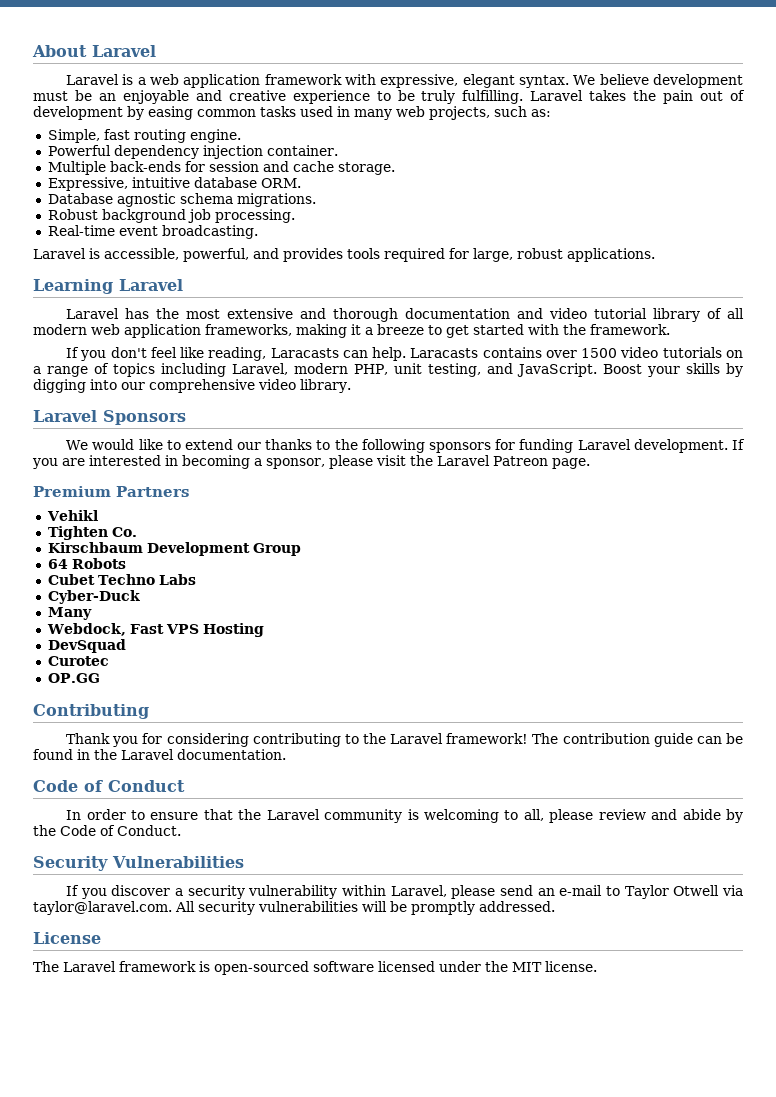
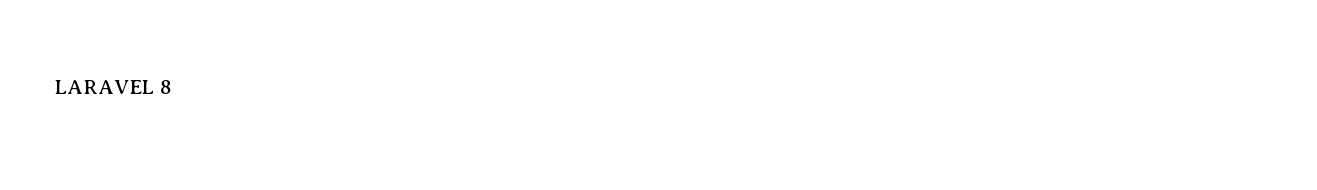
[32,45,156,57] [66,74,744,88] [33,90,745,104] [33,106,551,120] [47,129,241,143] [47,145,338,159] [47,161,395,175] [47,177,301,191] [47,193,316,207] [47,209,295,223] [47,225,258,239] [33,248,655,262] [33,279,183,294] [66,308,744,322] [33,324,670,338] [66,347,743,361] [33,363,743,377] [33,379,351,393] [33,410,186,425] [66,439,745,453] [32,455,590,469] [33,486,189,497] [46,510,98,521] [47,526,137,540] [47,542,301,556] [47,558,126,569] [47,574,196,585] [47,590,140,604] [47,607,92,620] [46,623,264,637] [47,639,126,653] [47,656,109,666] [47,673,100,683] [33,704,149,719] [66,733,744,747] [33,749,286,760] [33,780,185,792] [66,809,743,823] [33,825,181,836] [33,856,244,871] [66,885,743,899] [33,901,555,915] [33,932,101,944] [33,961,597,975] About Laravel // Laravel is a web application framework with expressive, elegant syntax. We believe development must be an enjoyable and creative experience to be truly fulfilling. Laravel takes the pain out of development by easing common tasks used in many web projects, such as: // Simple, fast routing engine. // Powerful dependency injection container. // Multiple back-ends for session and cache storage. // Expressive, intuitive database ORM. // Database agnostic schema migrations. // Robust background job processing. // Real-time event broadcasting. // Laravel is accessible, powerful, and provides tools required for large, robust applications. // Learning Laravel // Laravel has the most extensive and thorough documentation and video tutorial library of all modern web application frameworks, making it a breeze to get started with the framework. // If you don't feel like reading, Laracasts can help. Laracasts contains over 1500 video tutorials on a range of topics including Laravel, modern PHP, unit testing, and JavaScript. Boost your skills by digging into our comprehensive video library. // Laravel Sponsors // We would like to extend our thanks to the following sponsors for funding Laravel development. If you are interested in becoming a sponsor, please visit the Laravel Patreon page. // Premium Partners // Vehikl // Tighten Co. // Kirschbaum Development Group // 64 Robots // Cubet Techno Labs // Cyber-Duck // Many // Webdock, Fast VPS Hosting // DevSquad // Curotec // OP.GG // Contributing // Thank you for considering contributing to the Laravel framework! The contribution guide can be found in the Laravel documentation. // Code of Conduct // In order to ensure that the Laravel community is welcoming to all, please review and abide by the Code of Conduct. // Security Vulnerabilities // If you discover a security vulnerability within Laravel, please send an e-mail to Taylor Otwell via taylor@laravel.com. All security vulnerabilities will be promptly addressed. // License // The Laravel framework is open-sourced software licensed under the MIT license. -> [55,80,172,94] LARAVEL 8

